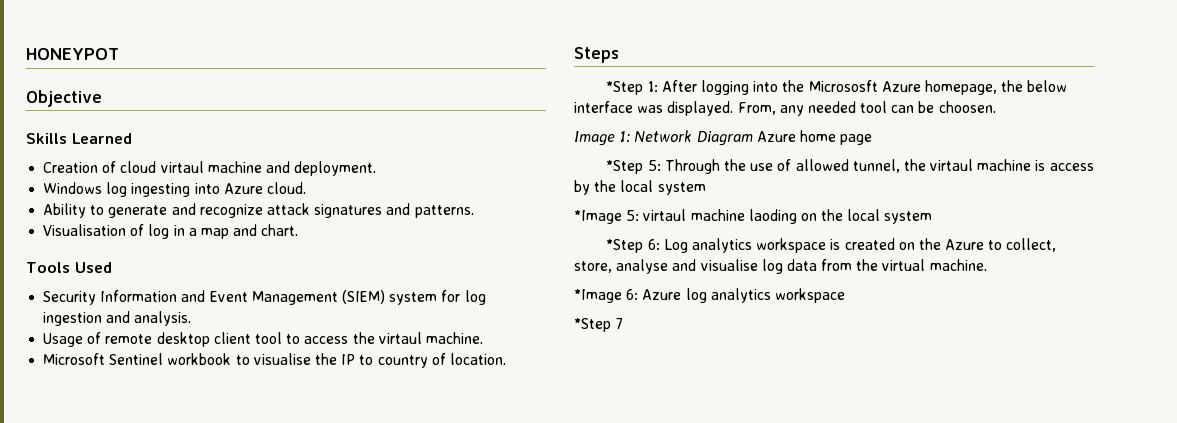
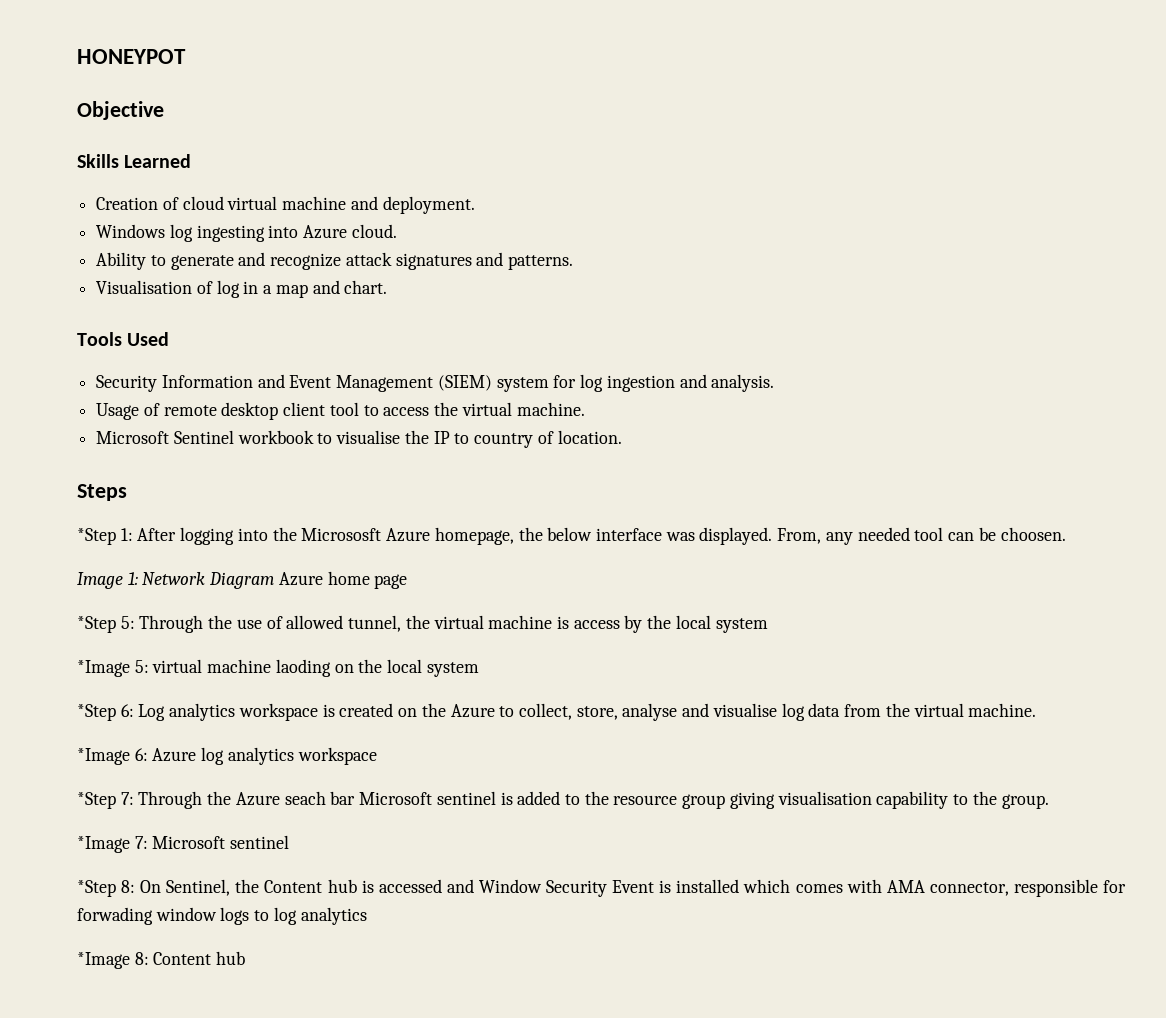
[160,161,204,173] virtaul -> [227,196,278,210] virtual
[378,332,422,344] virtaul -> [461,402,512,416] virtual
[930,159,974,171] virtaul -> [433,615,484,629] virtual
[643,209,687,221] virtaul -> [152,659,203,673] virtual
[615,318,624,329] 7 -> [120,791,1049,809] [77,835,290,853] [77,879,1126,897] [77,907,367,925] [77,951,246,969] 7: Through the Azure seach bar Microsoft sentinel is added to the resource group giving visualisation capability to the group. // *Image 7: Microsoft sentinel // *Step 8: On Sentinel, the Content hub is accessed and Window Security Event is installed which comes with AMA connector, responsible for forwading window logs to log analytics // *Image 8: Content hub

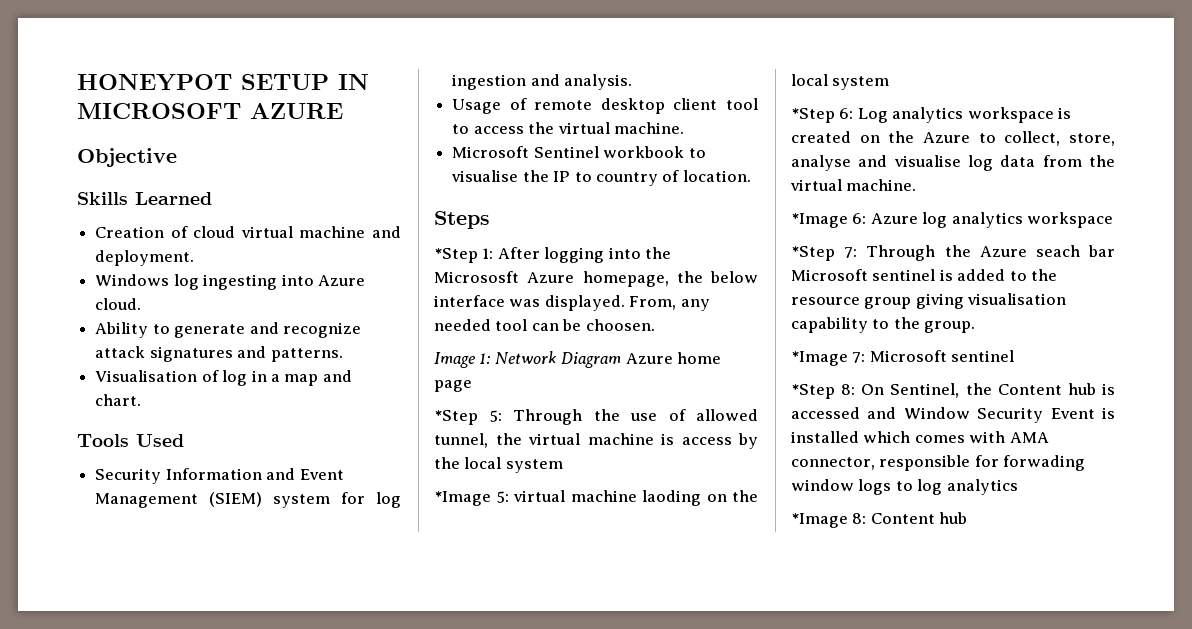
(186, 56) none -> [241,74,369,90] [77,103,343,119] SETUP IN MICROSOFT AZURE

